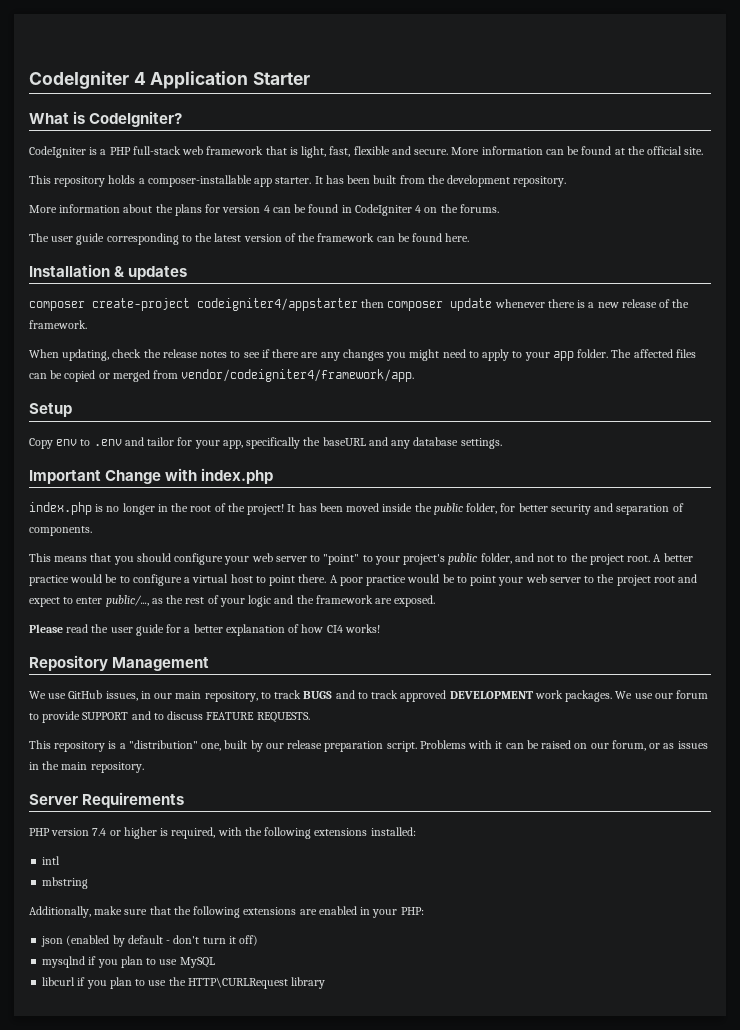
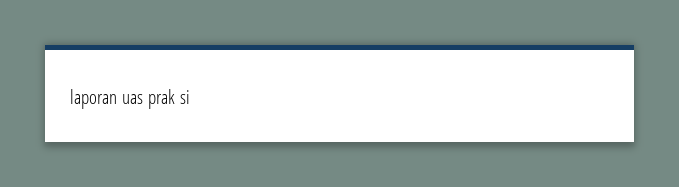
[29,71,311,89] [29,111,183,127] [29,146,704,158] [29,175,567,187] [29,204,499,216] [29,233,470,245] [29,264,188,280] [29,298,690,311] [29,320,87,329] [29,349,696,361] [29,369,415,382] [29,403,72,417] [29,437,502,449] [29,468,274,484] [29,502,684,515] [29,526,92,536] [29,553,693,565] [29,574,698,586] [29,595,436,607] [29,624,380,636] [29,655,210,671] [29,690,709,702] [29,711,310,723] [29,740,708,752] [29,761,144,773] [29,792,185,808] [29,827,416,839] [42,856,61,865] [42,877,89,889] [29,906,424,918] [41,935,259,947] [42,956,215,968] [42,977,326,989] CodeIgniter 4 Application Starter // What is CodeIgniter? // CodeIgniter is a PHP full-stack web framework that is light, fast, flexible and secure. More information can be found at the official site. // This repository holds a composer-installable app starter. It has been built from the development repository. // More information about the plans for version 4 can be found in CodeIgniter 4 on the forums. // The user guide corresponding to the latest version of the framework can be found here. // Installation & updates // composer create-project codeigniter4/appstarter then composer update whenever there is a new release of the framework. // When updating, check the release notes to see if there are any changes you might need to apply to your app folder. The affected files can be copied or merged from vendor/codeigniter4/framework/app. // Setup // Copy env to .env and tailor for your app, specifically the baseURL and any database settings. // Important Change with index.php // index.php is no longer in the root of the project! It has been moved inside the public folder, for better security and separation of components. // This means that you should configure your web server to "point" to your project's public folder, and not to the project root. A better practice would be to configure a virtual host to point there. A poor practice would be to point your web server to the project root and expect to enter public/..., as the rest of your logic and the framework are exposed. // Please read the user guide for a better explanation of how CI4 works! // Repository Management // We use GitHub issues, in our main repository, to track BUGS and to track approved DEVELOPMENT work packages. We use our forum to provide SUPPORT and to discuss FEATURE REQUESTS. // This repository is a "distribution" one, built by our release preparation script. Problems with it can be raised on our forum, or as issues in the main repository. // Server Requirements // PHP version 7.4 or higher is required, with the following extensions installed: // intl // mbstring // Additionally, make sure that the following extensions are enabled in your PHP: // json (enabled by default - don't turn it off) // mysqlnd if you plan to use MySQL // libcurl if you plan to use the HTTP\CURLRequest library -> [70,89,190,109] laporan uas prak si

